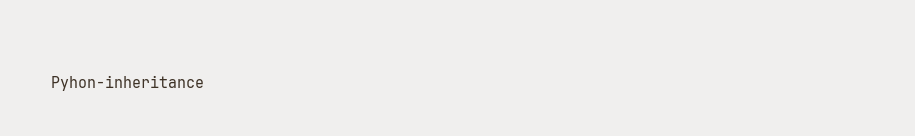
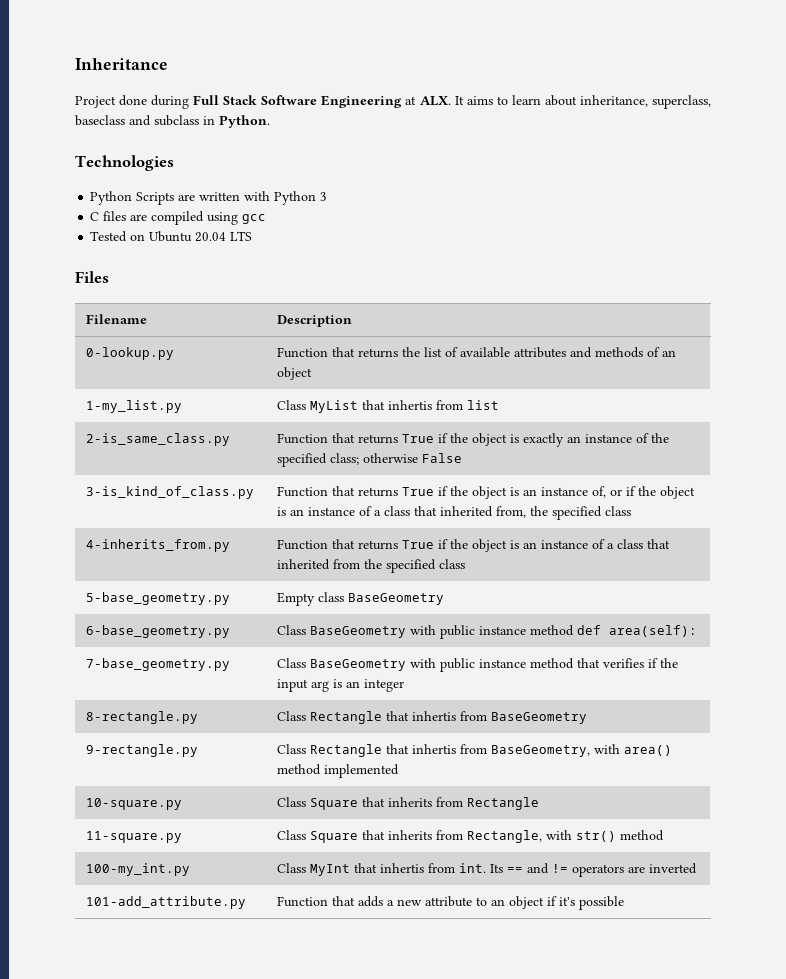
[51,75,204,91] Pyhon-inheritance -> [75,58,168,70] [75,95,711,109] [75,115,270,128] [75,155,174,171] [90,191,328,205] [90,211,267,225] [90,231,253,242] [75,271,109,283] [86,314,148,324] [277,315,353,327] [86,347,175,360] [277,347,677,358] [277,367,313,380] [86,400,183,413] [277,400,500,413] [86,433,231,446] [277,433,670,447] [277,453,463,467] [86,486,255,499] [277,486,696,499] [277,506,632,520] [86,539,231,552] [277,539,671,552] [277,559,466,573] [86,592,231,605] [277,592,445,606] [86,625,231,638] [277,625,698,639] [86,658,231,671] [277,658,679,672] [277,679,405,692] [86,711,199,724] [277,711,588,724] [86,744,199,757] [277,744,673,757] [277,764,400,778] [86,798,183,810] [277,797,540,810] [86,831,183,843] [277,830,665,843] [86,863,191,876] [277,863,698,877] [86,896,247,909] [277,896,625,910] Inheritance // Project done during Full Stack Software Engineering at ALX. It aims to learn about inheritance, superclass, baseclass and subclass in Python. // Technologies // Python Scripts are written with Python 3 // C files are compiled using gcc // Tested on Ubuntu 20.04 LTS // Files // Filename | Description // 0-lookup.py | Function that returns the list of available attributes and methods of an object // 1-my_list.py | Class MyList that inhertis from list // 2-is_same_class.py | Function that returns True if the object is exactly an instance of the specified class; otherwise False // 3-is_kind_of_class.py | Function that returns True if the object is an instance of, or if the object is an instance of a class that inherited from, the specified class // 4-inherits_from.py | Function that returns True if the object is an instance of a class that inherited from the specified class // 5-base_geometry.py | Empty class BaseGeometry // 6-base_geometry.py | Class BaseGeometry with public instance method def area(self): // 7-base_geometry.py | Class BaseGeometry with public instance method that verifies if the input arg is an integer // 8-rectangle.py | Class Rectangle that inhertis from BaseGeometry // 9-rectangle.py | Class Rectangle that inhertis from BaseGeometry, with area() method implemented // 10-square.py | Class Square that inherits from Rectangle // 11-square.py | Class Square that inherits from Rectangle, with str() method // 100-my_int.py | Class MyInt that inhertis from int. Its == and != operators are inverted // 101-add_attribute.py | Function that adds a new attribute to an object if it's possible

